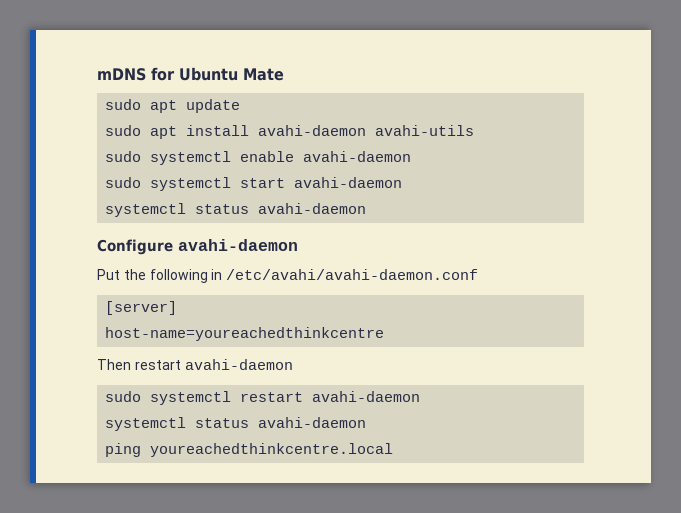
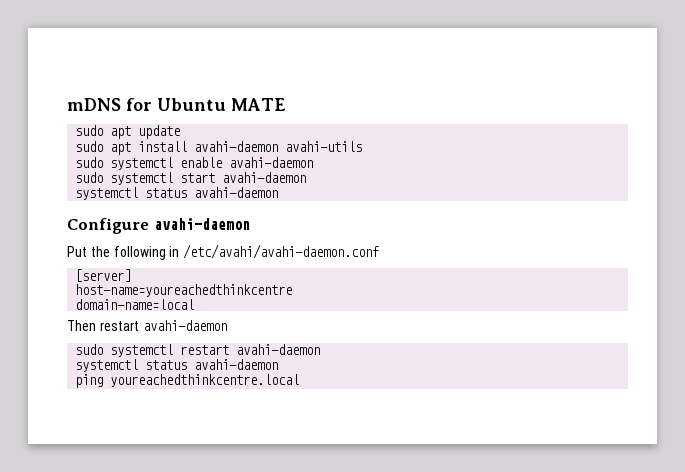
[243,68,284,81] Mate -> [231,98,286,111] MATE
(385, 334) none -> [75,299,195,310] // domain-name=local

